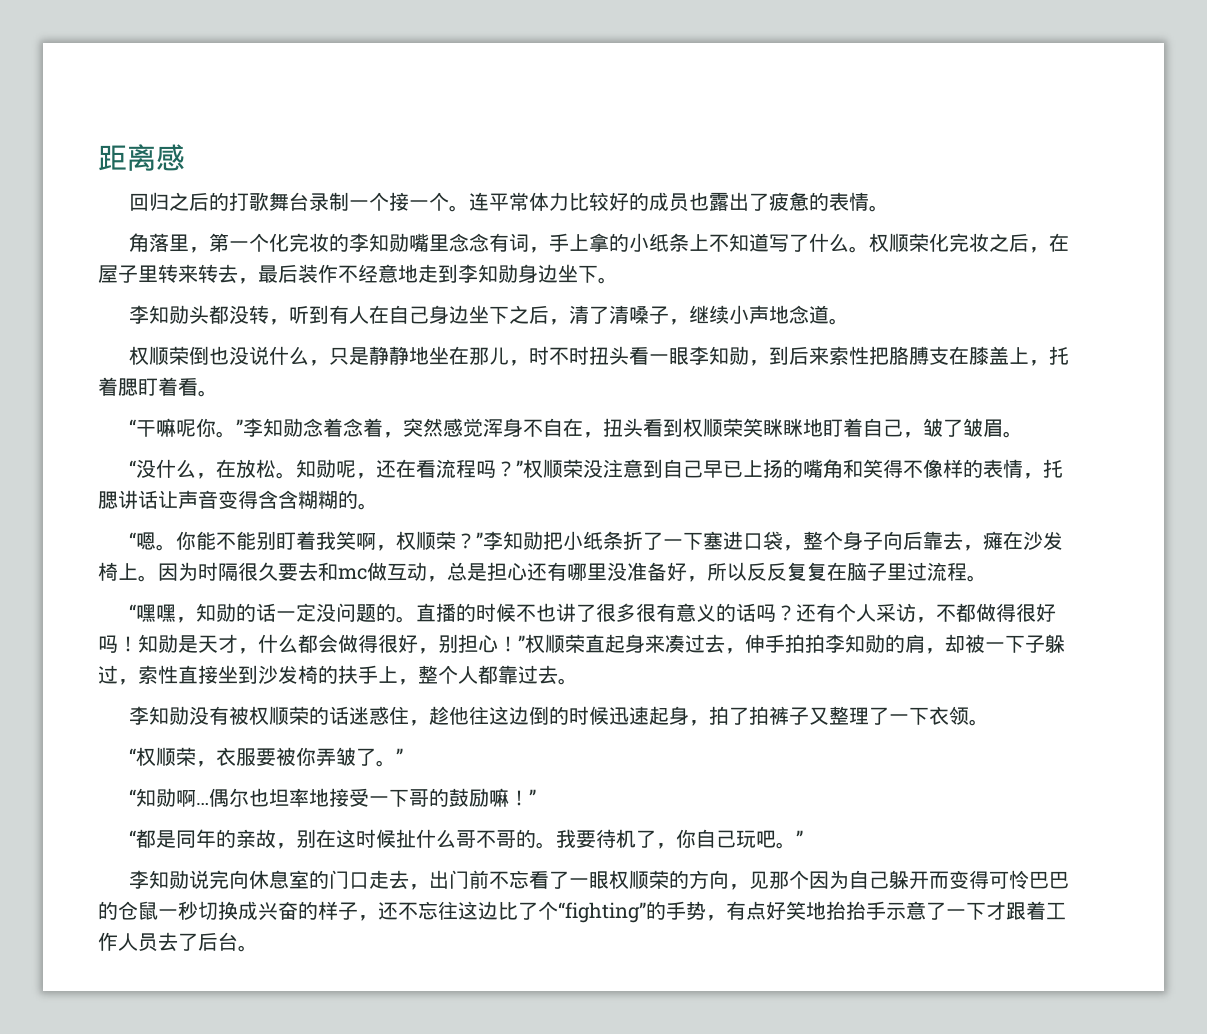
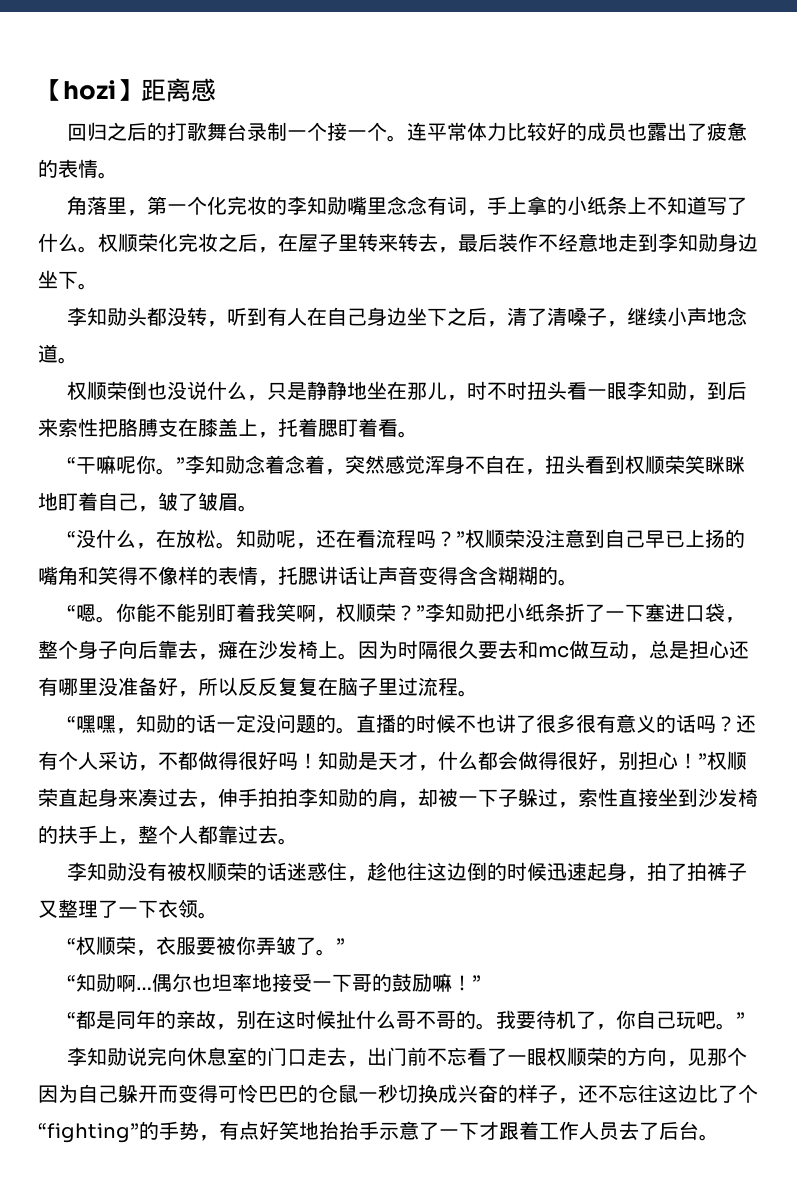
(98, 158) none -> [38,79,141,101] 【hozi】

